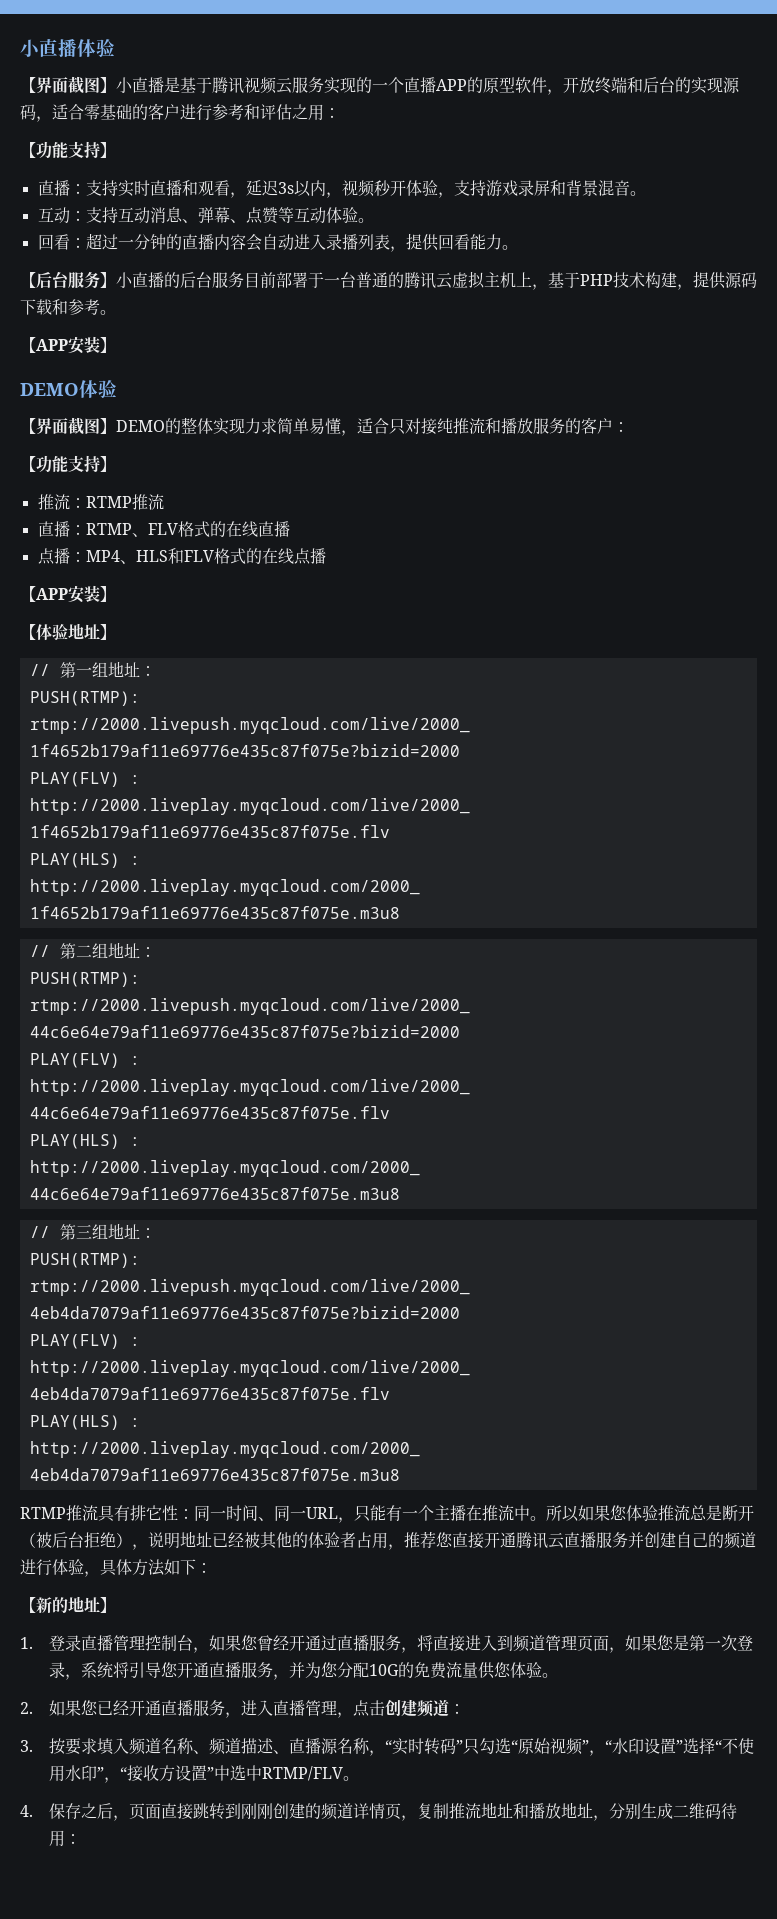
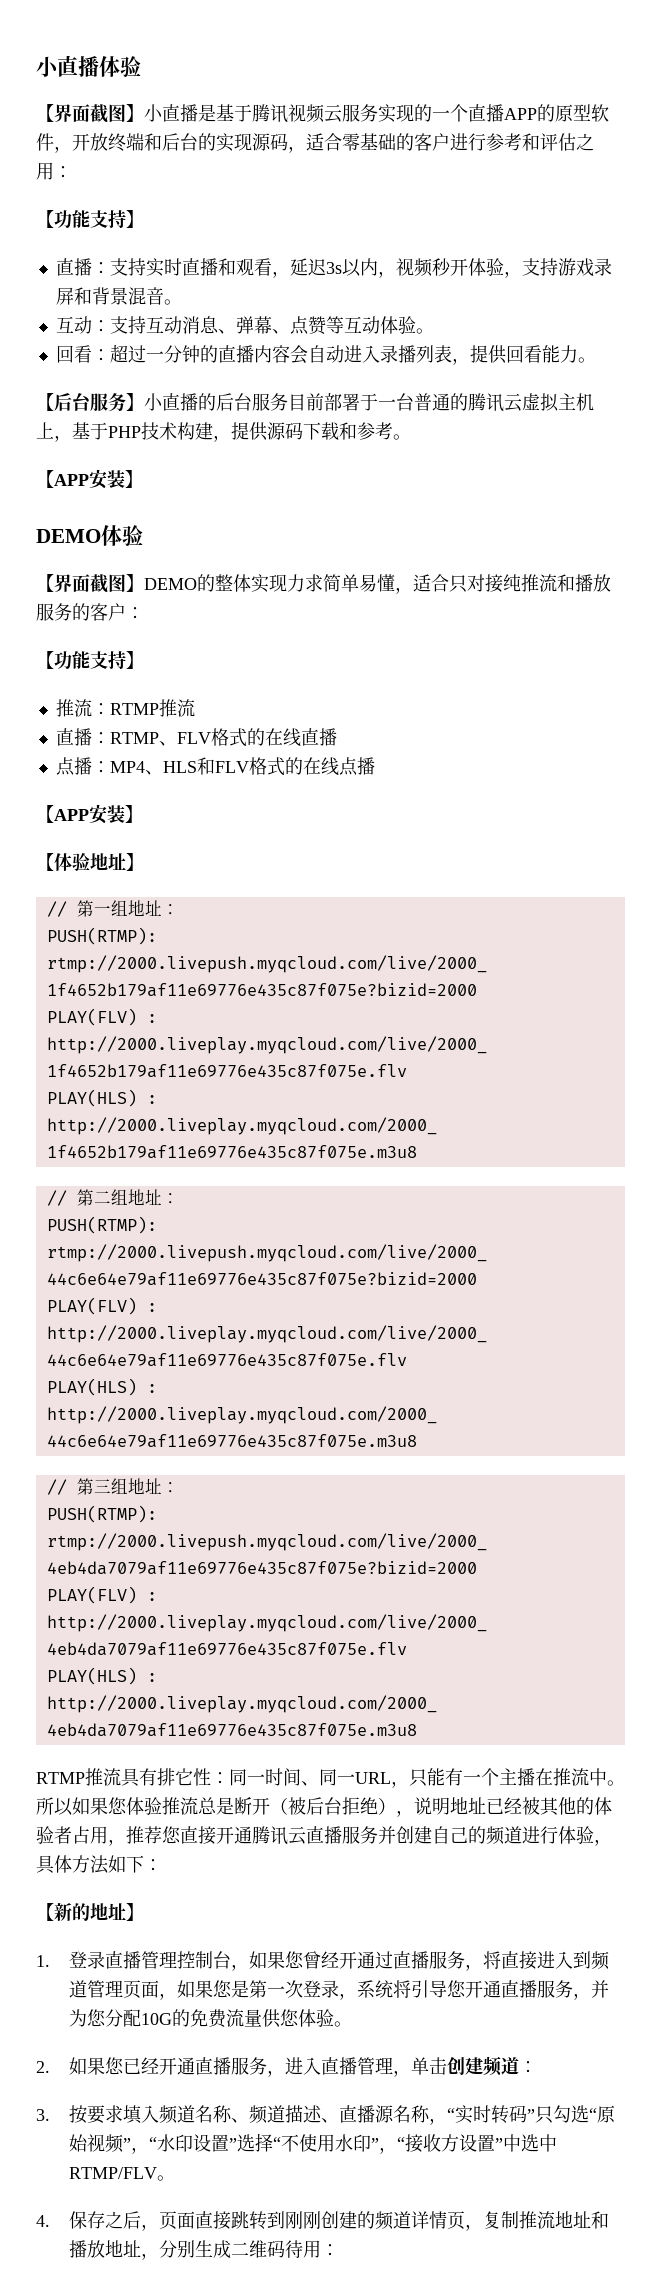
[352,1700,370,1717] 点 -> [411,2057,430,2075] 单

